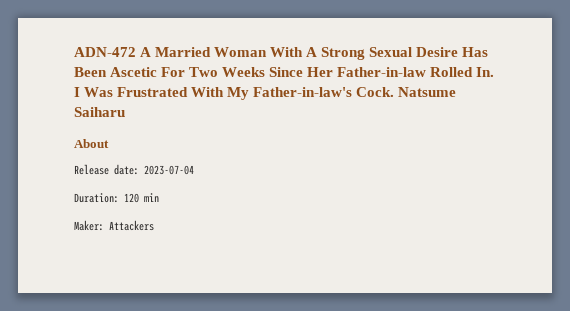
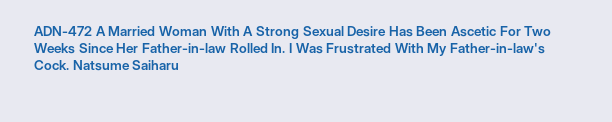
[74,139,109,148] [74,164,194,175] [74,193,159,203] [74,220,154,231] // About // Release date: 2023-07-04 // Duration: 120 min // Maker: Attackers -> (180, 65) none

